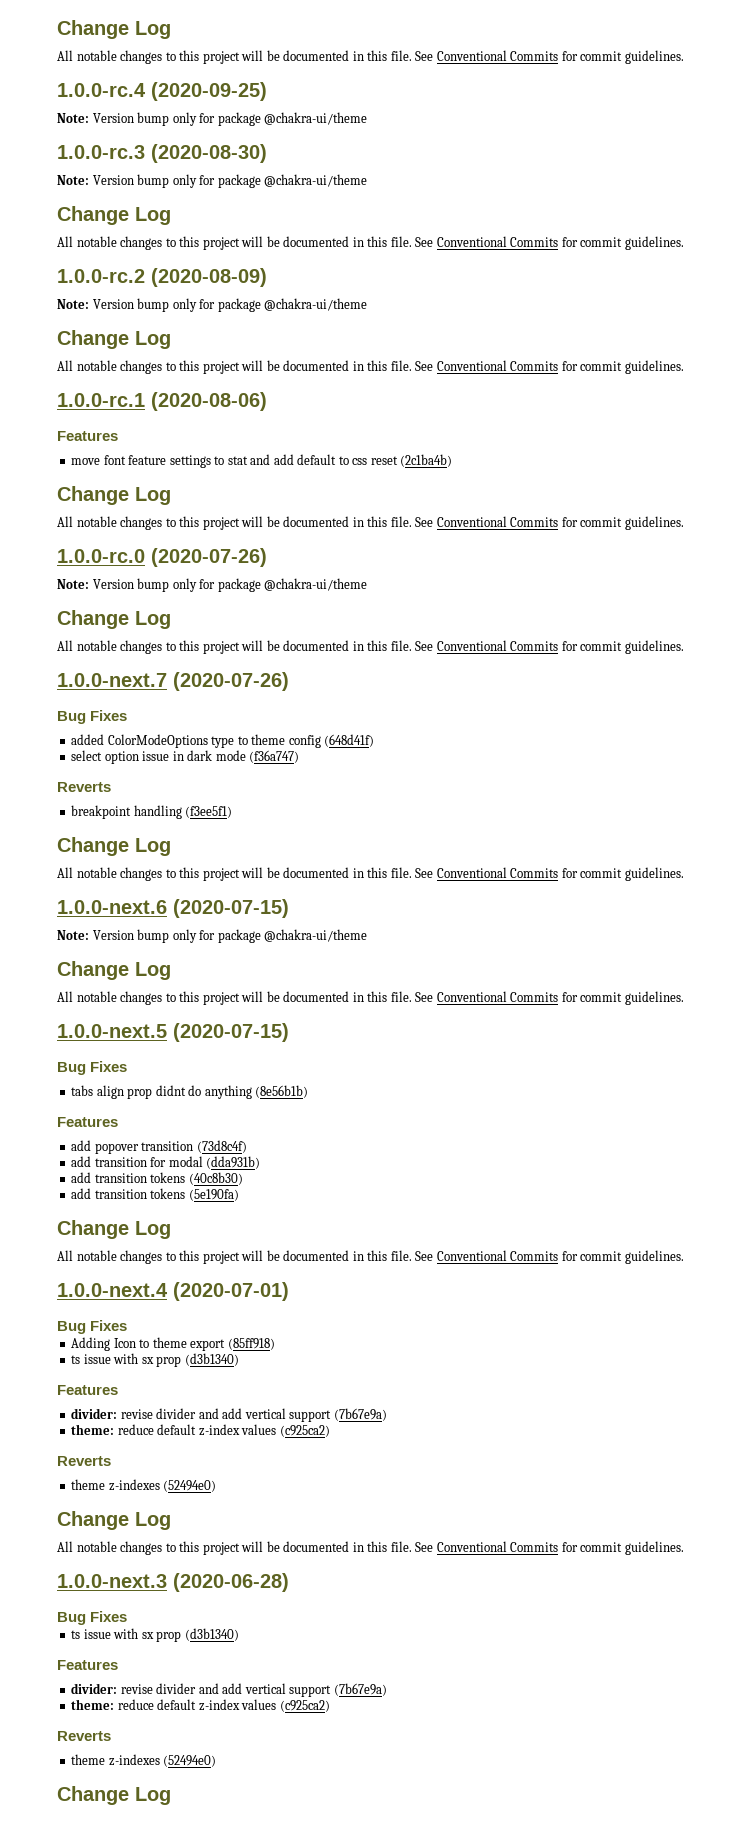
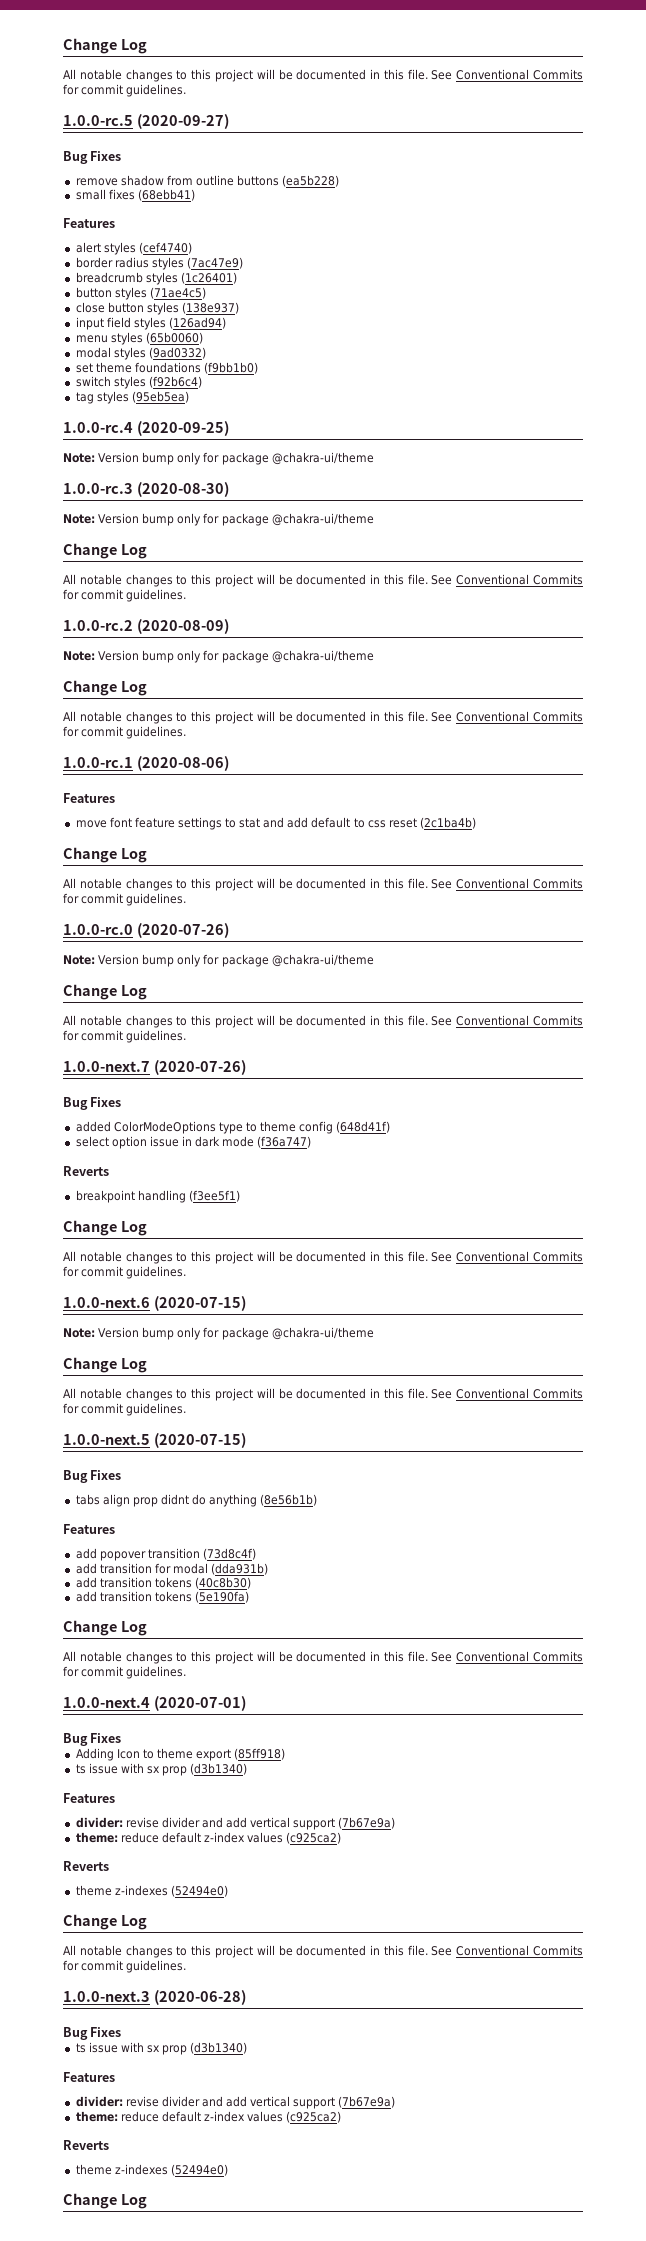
(684, 57) none -> [63,114,229,129] [63,151,122,164] [75,175,340,187] [75,189,195,201] [63,218,115,228] [75,242,192,255] [75,257,243,270] [75,272,237,285] [75,287,206,300] [75,302,239,315] [75,317,226,330] [75,332,203,345] [75,347,206,360] [75,362,258,374] [75,376,202,389] [75,391,189,404] // 1.0.0-rc.5 (2020-09-27) // Bug Fixes // remove shadow from outline buttons (ea5b228) // small fixes (68ebb41) // Features // alert styles (cef4740) // border radius styles (7ac47e9) // breadcrumb styles (1c26401) // button styles (71ae4c5) // close button styles (138e937) // input field styles (126ad94) // menu styles (65b0060) // modal styles (9ad0332) // set theme foundations (f9bb1b0) // switch styles (f92b6c4) // tag styles (95eb5ea)

